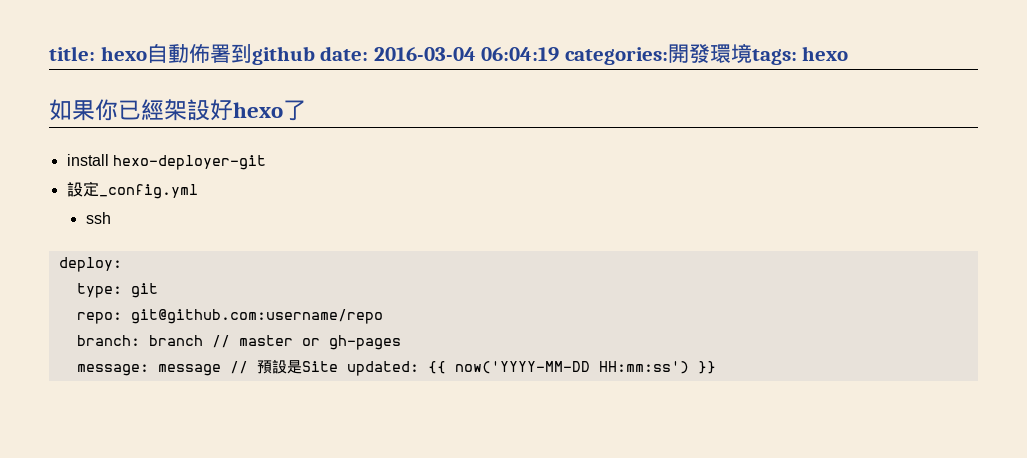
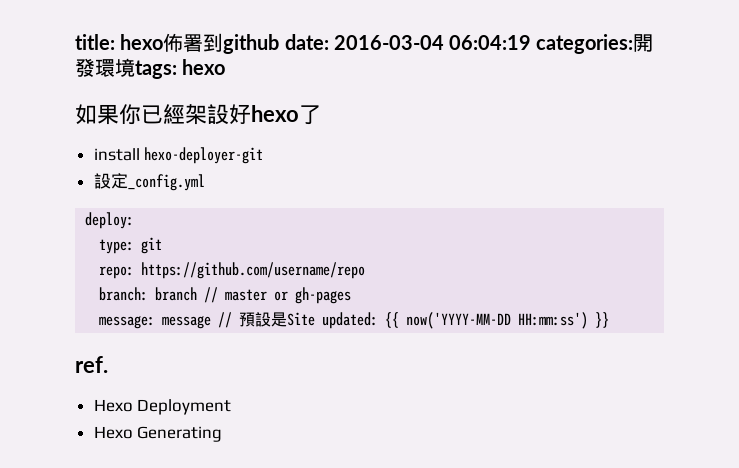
[146,43,189,63] 自動 -> (164, 42) none
[85,212,111,224] // ssh -> (205, 182) none
[130,309,383,324] git@github.com:username/repo -> [141,262,366,279] https://github.com/username/repo
(716, 367) none -> [75,356,108,373] [93,399,232,415] [93,426,223,442] // ref. // Hexo Deployment // Hexo Generating

